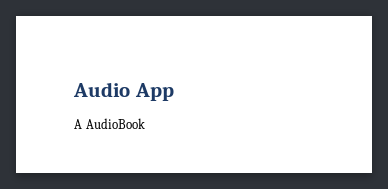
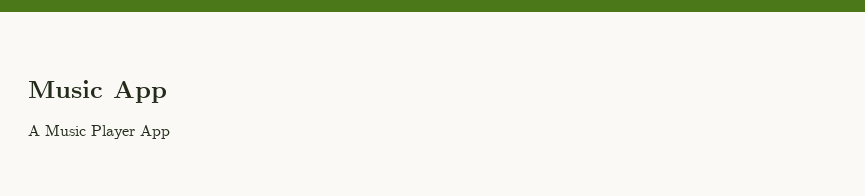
[73,82,130,97] Audio -> [28,80,103,98] Music
[85,118,145,129] AudioBook -> [45,124,170,139] Music Player App

